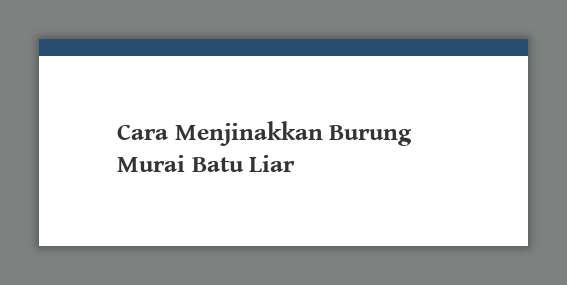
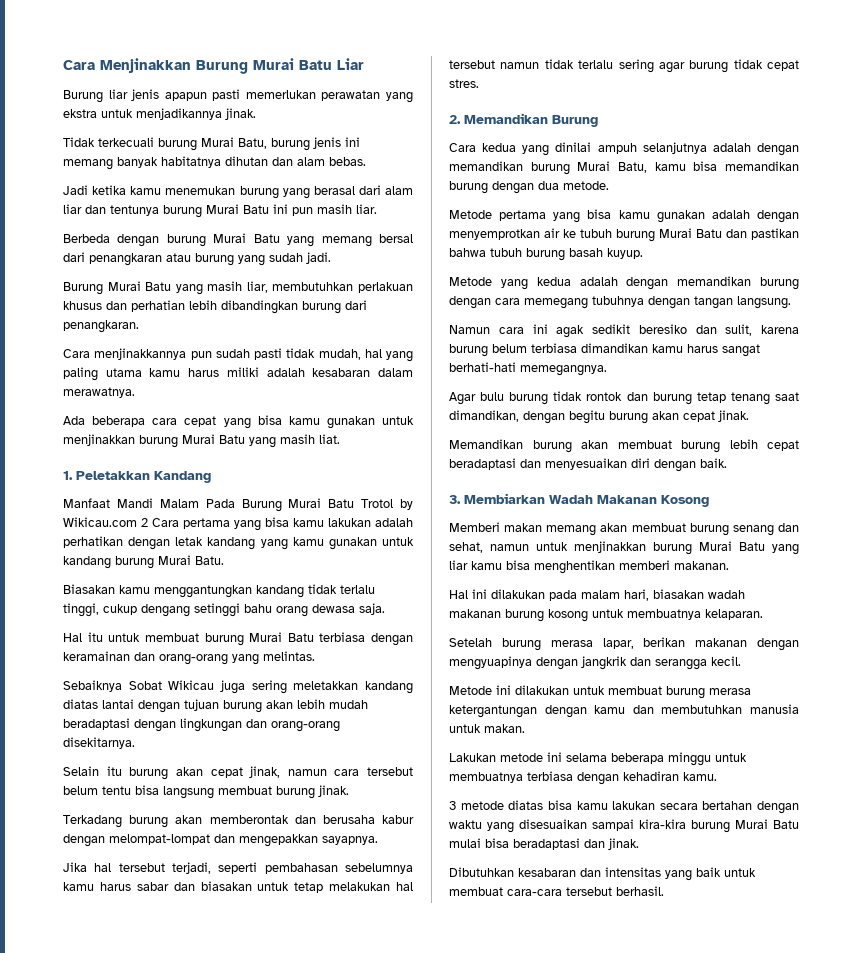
(296, 163) none -> [63,89,413,103] [63,108,256,120] [63,137,360,151] [63,156,366,170] [63,185,413,199] [63,204,377,218] [63,233,413,247] [63,252,331,266] [63,281,413,295] [63,300,367,314] [63,320,139,333] [63,348,413,362] [63,367,414,381] [63,387,135,398] [63,415,414,429] [63,434,340,448] [63,471,211,483] [63,498,413,512] [63,517,413,531] [63,536,414,550] [63,555,224,569] [63,584,375,598] [63,603,385,617] [63,632,413,646] [63,651,315,665] [63,680,413,694] [63,699,368,713] [63,718,340,732] [63,737,135,749] [63,766,413,780] [63,785,349,799] [63,815,414,828] [63,834,378,847] [63,862,413,874] [63,881,413,893] [449,59,799,73] [449,79,479,88] [449,113,598,127] [449,142,799,156] [449,161,799,175] [449,181,609,194] [449,209,799,223] [449,228,799,242] [449,248,643,261] [449,276,799,290] [449,296,791,309] [449,324,799,338] [449,343,760,357] [449,362,607,376] [449,391,799,405] [449,410,749,424] [449,439,799,453] [449,458,727,472] [449,493,709,507] [449,522,799,536] [449,541,799,555] [449,560,729,574] [449,589,745,601] [449,609,763,622] [449,637,799,651] [449,656,741,670] [449,685,751,699] [449,704,799,718] [449,724,525,733] [449,752,747,766] [449,771,717,785] [449,800,799,814] [449,819,799,833] [449,838,639,850] [449,867,756,881] [449,886,664,896] // Burung liar jenis apapun pasti memerlukan perawatan yang ekstra untuk menjadikannya jinak. // Tidak terkecuali burung Murai Batu, burung jenis ini memang banyak habitatnya dihutan dan alam bebas. // Jadi ketika kamu menemukan burung yang berasal dari alam liar dan tentunya burung Murai Batu ini pun masih liar. // Berbeda dengan burung Murai Batu yang memang bersal dari penangkaran atau burung yang sudah jadi. // Burung Murai Batu yang masih liar, membutuhkan perlakuan khusus dan perhatian lebih dibandingkan burung dari penangkaran. // Cara menjinakkannya pun sudah pasti tidak mudah, hal yang paling utama kamu harus miliki adalah kesabaran dalam merawatnya. // Ada beberapa cara cepat yang bisa kamu gunakan untuk menjinakkan burung Murai Batu yang masih liat. // 1. Peletakkan Kandang // Manfaat Mandi Malam Pada Burung Murai Batu Trotol by Wikicau.com 2 Cara pertama yang bisa kamu lakukan adalah perhatikan dengan letak kandang yang kamu gunakan untuk kandang burung Murai Batu. // Biasakan kamu menggantungkan kandang tidak terlalu tinggi, cukup dengang setinggi bahu orang dewasa saja. // Hal itu untuk membuat burung Murai Batu terbiasa dengan keramainan dan orang-orang yang melintas. // Sebaiknya Sobat Wikicau juga sering meletakkan kandang diatas lantai dengan tujuan burung akan lebih mudah beradaptasi dengan lingkungan dan orang-orang disekitarnya. // Selain itu burung akan cepat jinak, namun cara tersebut belum tentu bisa langsung membuat burung jinak. // Terkadang burung akan memberontak dan berusaha kabur dengan melompat-lompat dan mengepakkan sayapnya. // Jika hal tersebut terjadi, seperti pembahasan sebelumnya kamu harus sabar dan biasakan untuk tetap melakukan hal tersebut namun tidak terlalu sering agar burung tidak cepat stres. // 2. Memandikan Burung // Cara kedua yang dinilai ampuh selanjutnya adalah dengan memandikan burung Murai Batu, kamu bisa memandikan burung dengan dua metode. // Metode pertama yang bisa kamu gunakan adalah dengan menyemprotkan air ke tubuh burung Murai Batu dan pastikan bahwa tubuh burung basah kuyup. // Metode yang kedua adalah dengan memandikan burung dengan cara memegang tubuhnya dengan tangan langsung. // Namun cara ini agak sedikit beresiko dan sulit, karena burung belum terbiasa dimandikan kamu harus sangat berhati-hati memegangnya. // Agar bulu burung tidak rontok dan burung tetap tenang saat dimandikan, dengan begitu burung akan cepat jinak. // Memandikan burung akan membuat burung lebih cepat beradaptasi dan menyesuaikan diri dengan baik. // 3. Membiarkan Wadah Makanan Kosong // Memberi makan memang akan membuat burung senang dan sehat, namun untuk menjinakkan burung Murai Batu yang liar kamu bisa menghentikan memberi makanan. // Hal ini dilakukan pada malam hari, biasakan wadah makanan burung kosong untuk membuatnya kelaparan. // Setelah burung merasa lapar, berikan makanan dengan mengyuapinya dengan jangkrik dan serangga kecil. // Metode ini dilakukan untuk membuat burung merasa ketergantungan dengan kamu dan membutuhkan manusia untuk makan. // Lakukan metode ini selama beberapa minggu untuk membuatnya terbiasa dengan kehadiran kamu. // 3 metode diatas bisa kamu lakukan secara bertahan dengan waktu yang disesuaikan sampai kira-kira burung Murai Batu mulai bisa beradaptasi dan jinak. // Dibutuhkan kesabaran dan intensitas yang baik untuk membuat cara-cara tersebut berhasil.

